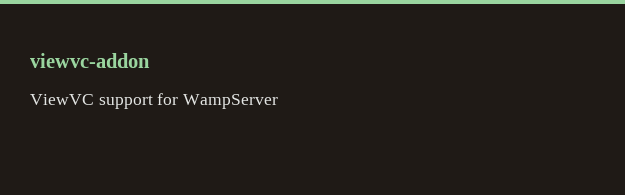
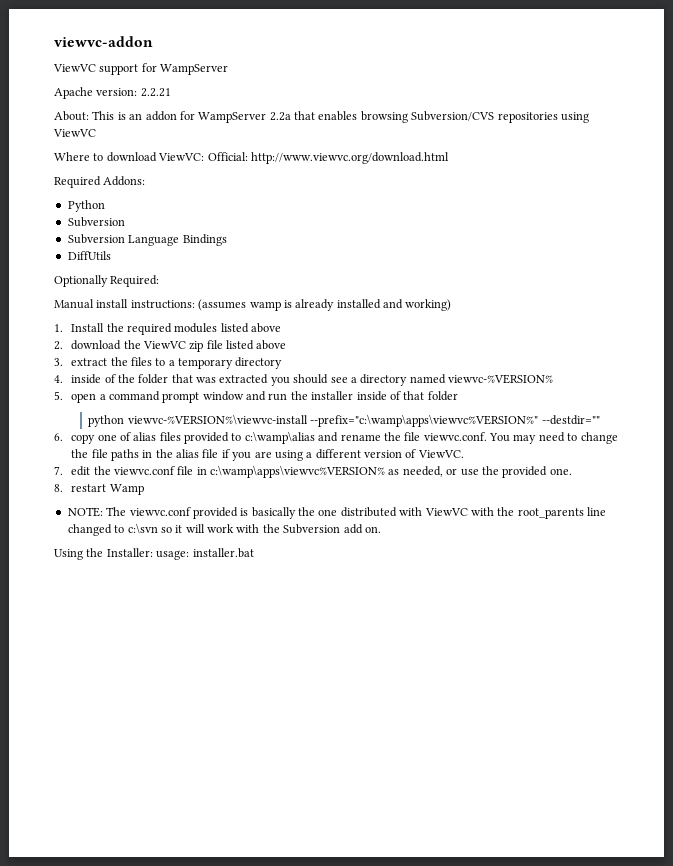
(279, 101) none -> [54,87,171,99] [54,111,589,123] [53,129,96,137] [54,152,449,164] [54,176,146,188] [67,200,105,212] [67,217,125,227] [67,234,227,246] [67,251,111,260] [54,275,160,287] [54,299,452,311] [54,323,282,335] [54,340,287,352] [54,357,283,369] [54,374,554,386] [54,391,458,403] [88,414,600,427] [54,431,618,444] [71,449,464,461] [54,465,572,478] [54,484,144,495] [67,507,606,519] [67,523,381,536] [54,548,254,560] // Apache version: 2.2.21 // About: This is an addon for WampServer 2.2a that enables browsing Subversion/CVS repositories using ViewVC // Where to download ViewVC: Official: http://www.viewvc.org/download.html // Required Addons: // Python // Subversion // Subversion Language Bindings // DiffUtils // Optionally Required: // Manual install instructions: (assumes wamp is already installed and working) // 1. Install the required modules listed above // 2. download the ViewVC zip file listed above // 3. extract the files to a temporary directory // 4. inside of the folder that was extracted you should see a directory named viewvc-%VERSION% // 5. open a command prompt window and run the installer inside of that folder // python viewvc-%VERSION%\viewvc-install --prefix="c:\wamp\apps\viewvc%VERSION%" --destdir="" // 6. copy one of alias files provided to c:\wamp\alias and rename the file viewvc.conf. You may need to change the file paths in the alias file if you are using a different version of ViewVC. // 7. edit the viewvc.conf file in c:\wamp\apps\viewvc%VERSION% as needed, or use the provided one. // 8. restart Wamp // NOTE: The viewvc.conf provided is basically the one distributed with ViewVC with the root_parents line changed to c:\svn so it will work with the Subversion add on. // Using the Installer: usage: installer.bat

